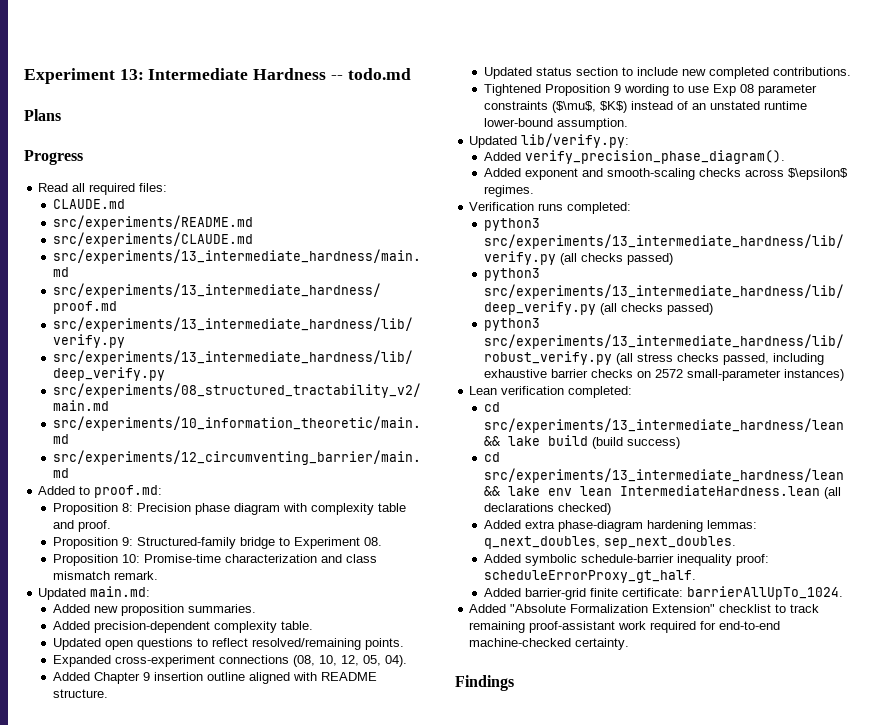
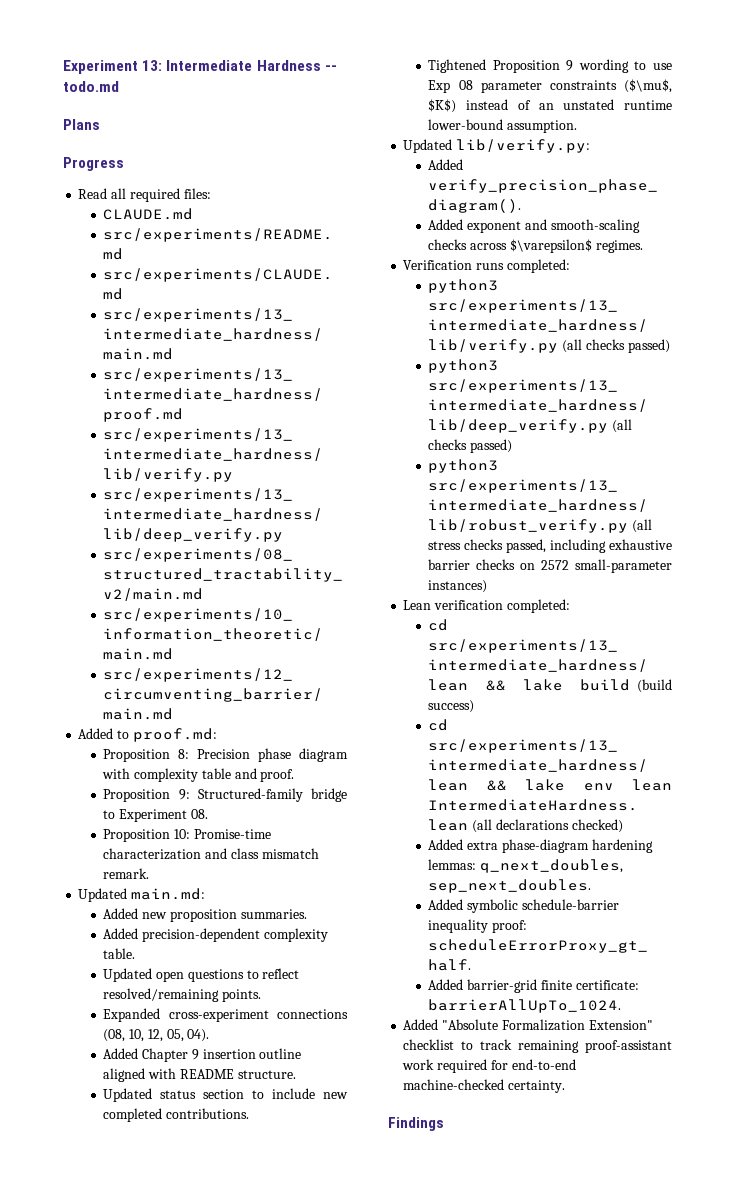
[788,168,849,180] $\epsilon$ -> [509,239,592,253] $\varepsilon$

